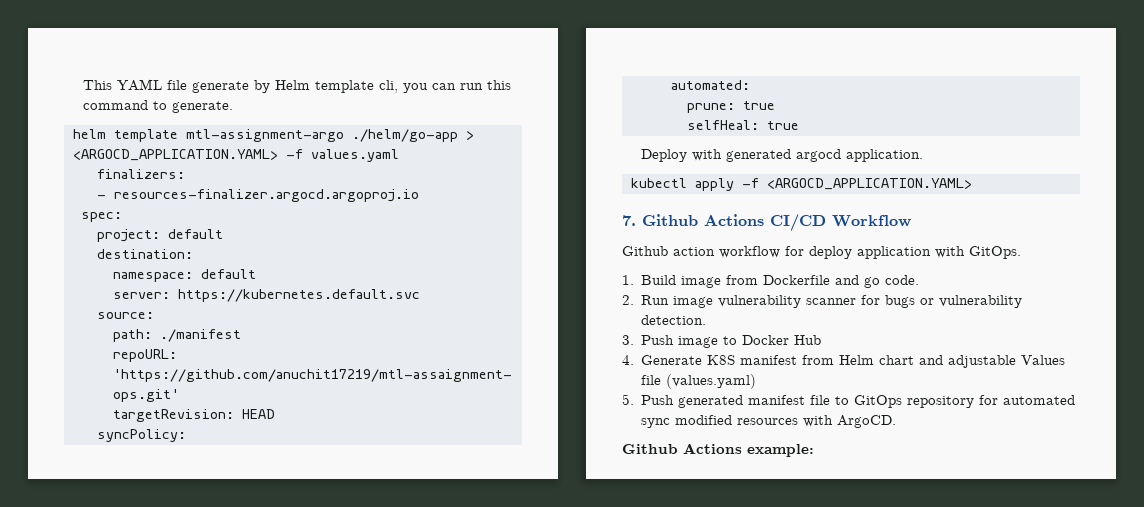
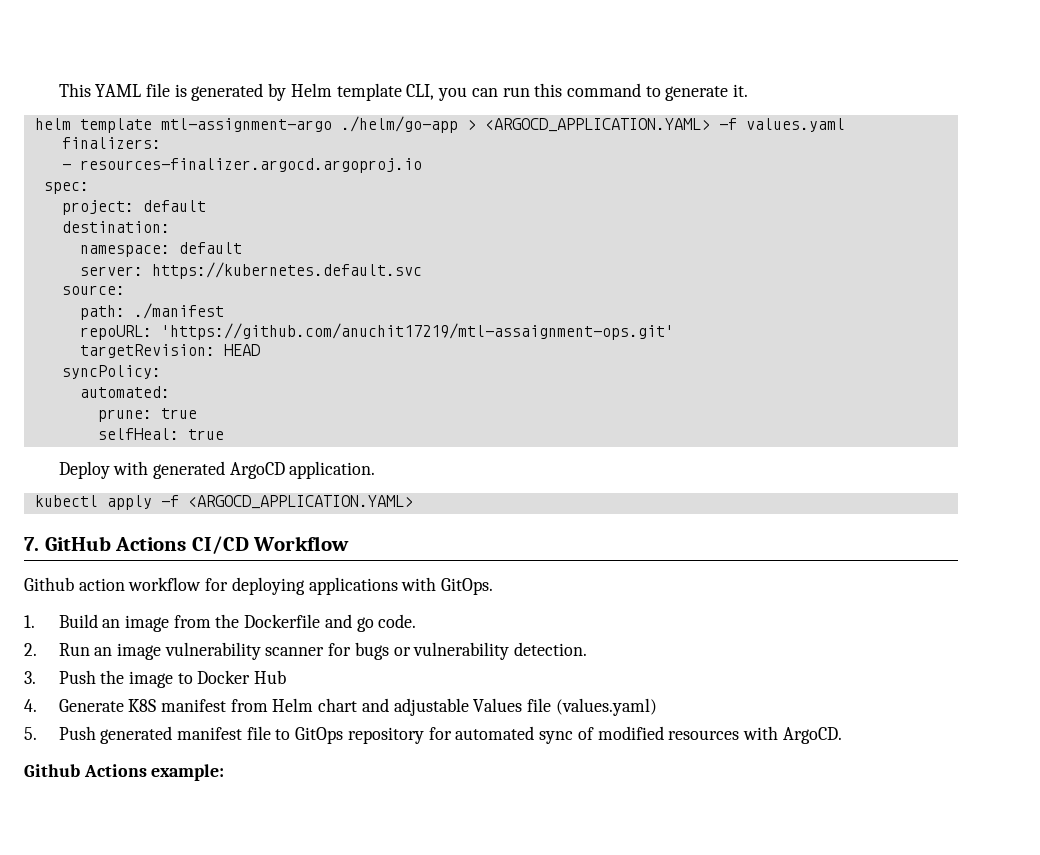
[191,81,249,93] generate -> [174,83,264,101] is generated
[378,80,398,93] cli, -> [406,84,435,100] CLI,
[171,101,233,113] generate. -> [665,84,749,101] generate it.
[795,149,841,162] argocd -> [229,462,285,479] ArgoCD
[642,214,698,226] Github -> [44,536,111,551] GitHub
[809,246,931,259] deploy application -> [231,577,398,595] deploying applications
(677, 280) none -> [102,619,121,628] an
(759, 280) none -> [215,614,240,628] the
(670, 300) none -> [94,647,113,656] an
(675, 340) none -> [100,670,125,684] the
(671, 423) none -> [577,727,594,740] of

